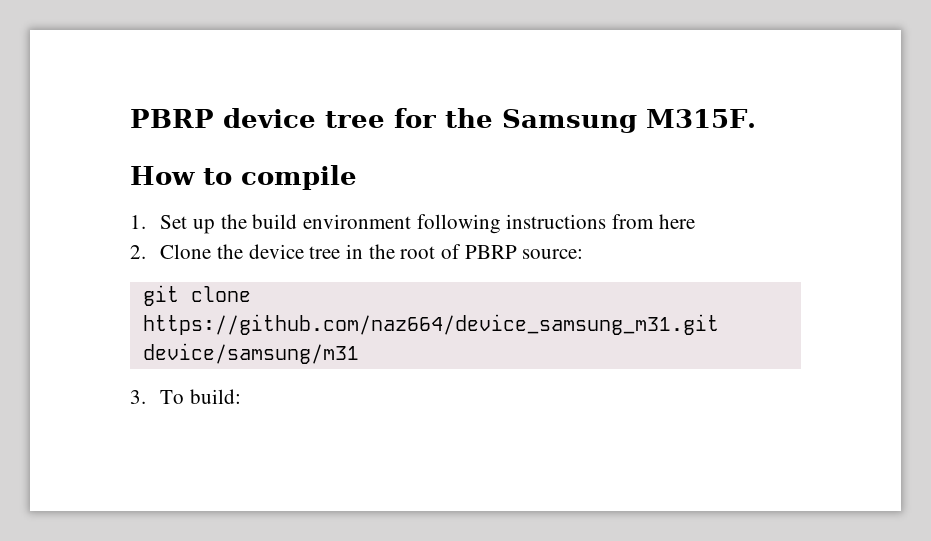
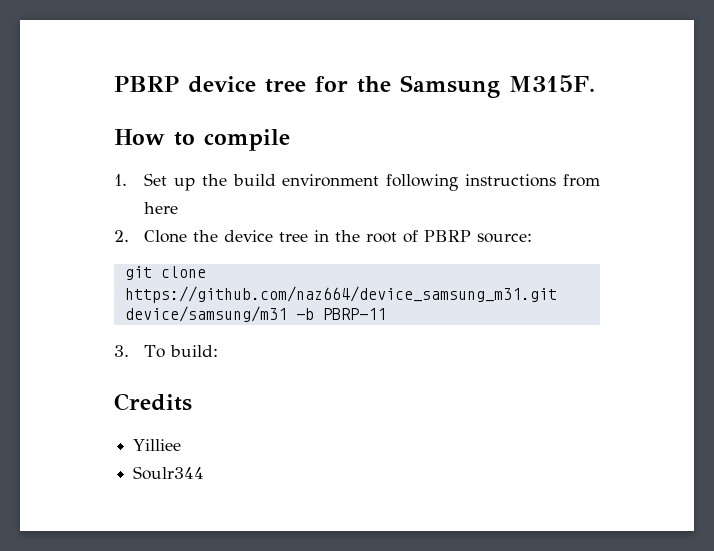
(359, 353) none -> [295,308,386,320] -b PBRP-11
(242, 396) none -> [114,393,192,411] [133,439,182,451] [133,466,205,480] // Credits // Yilliee // Soulr344

